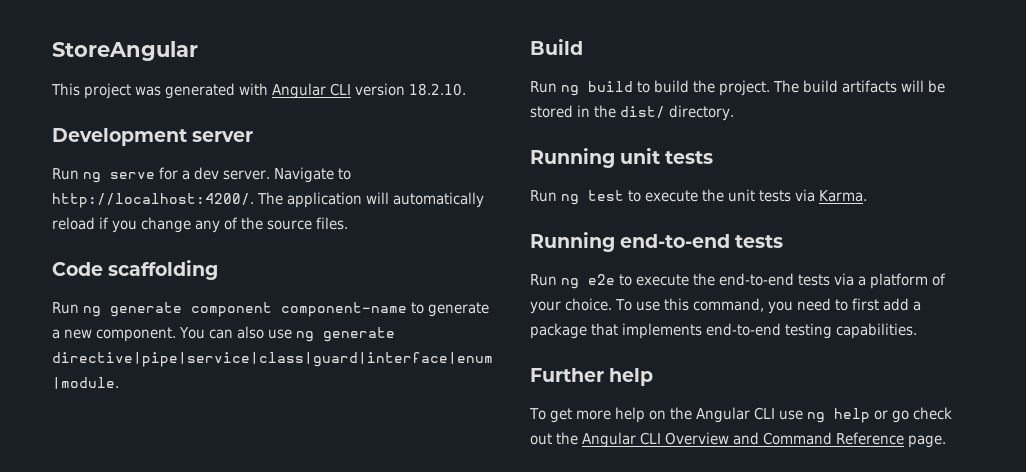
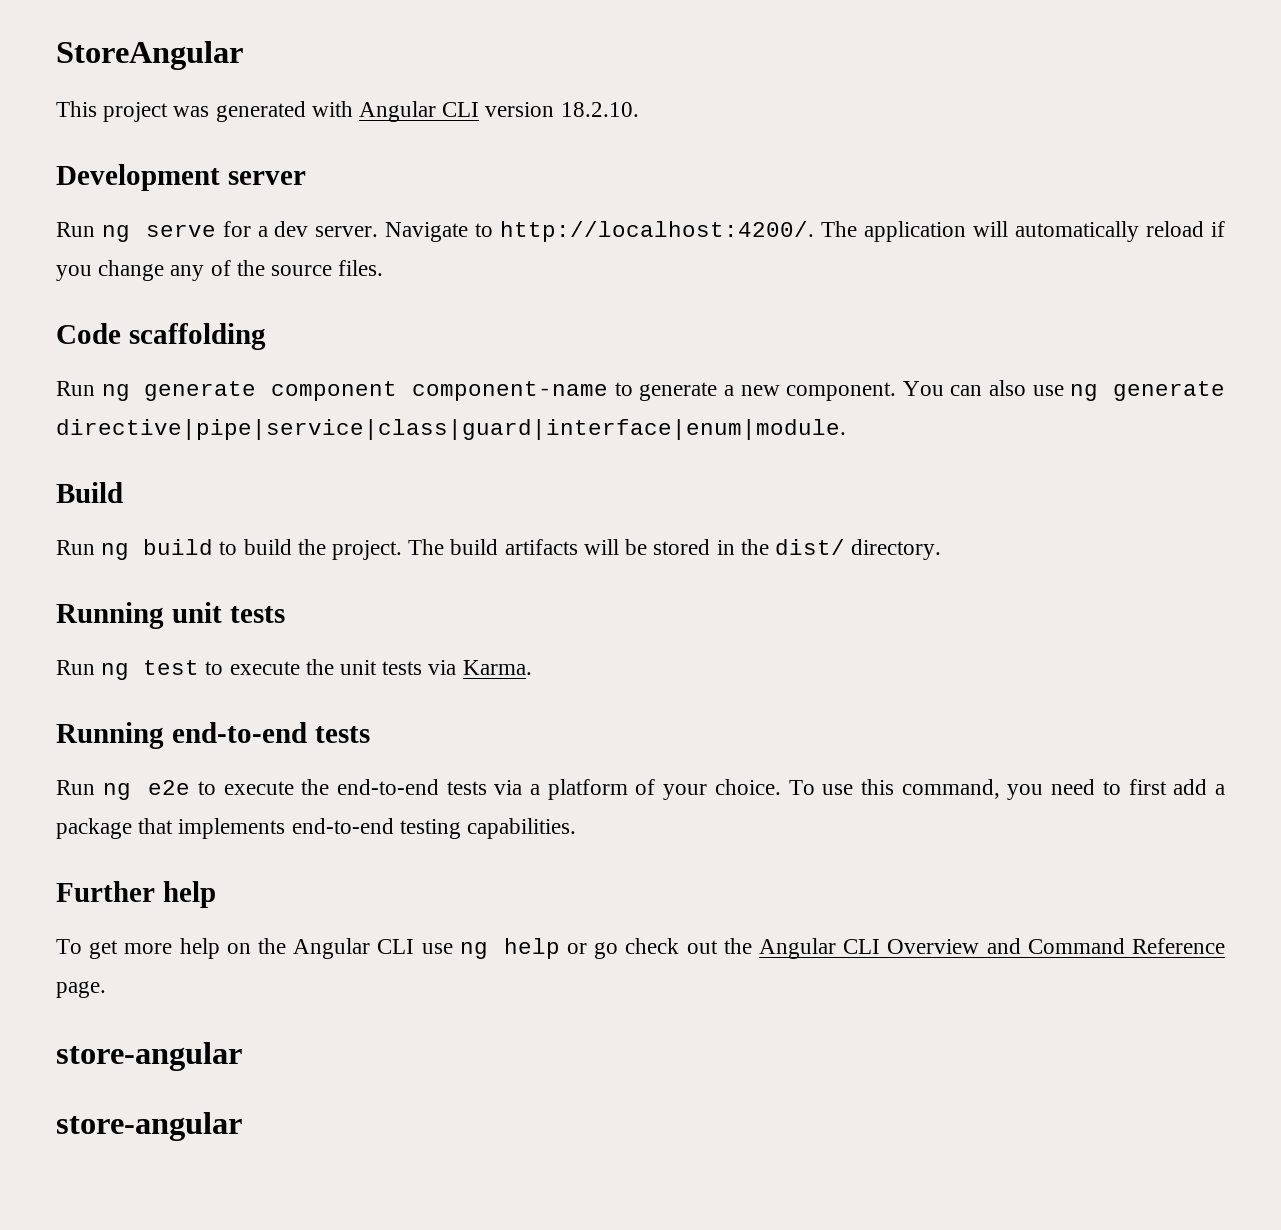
(946, 441) none -> [56,1042,242,1071] [56,1112,242,1141] // store-angular // store-angular

